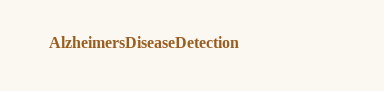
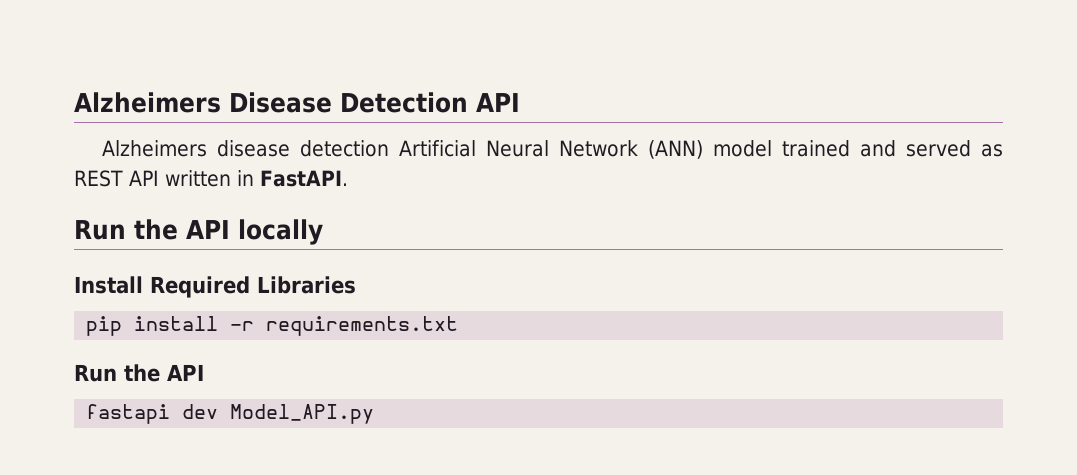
[49,36,239,48] AlzheimersDiseaseDetection -> [74,92,520,113] [102,140,1004,159] [74,170,348,187] [74,219,323,245] [74,276,356,298] [86,316,459,336] [74,364,204,382] [86,404,375,424] Alzheimers Disease Detection API // Alzheimers disease detection Artificial Neural Network (ANN) model trained and served as REST API written in FastAPI. // Run the API locally // Install Required Libraries // pip install -r requirements.txt // Run the API // fastapi dev Model_API.py

